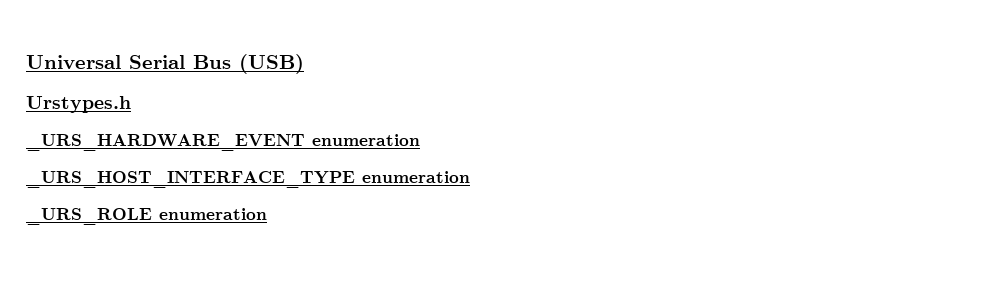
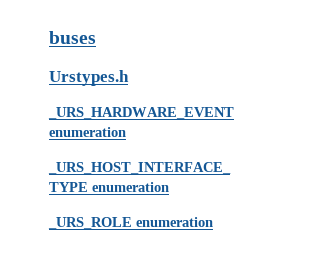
[26,54,304,74] Universal Serial Bus (USB) -> [49,31,96,44] buses

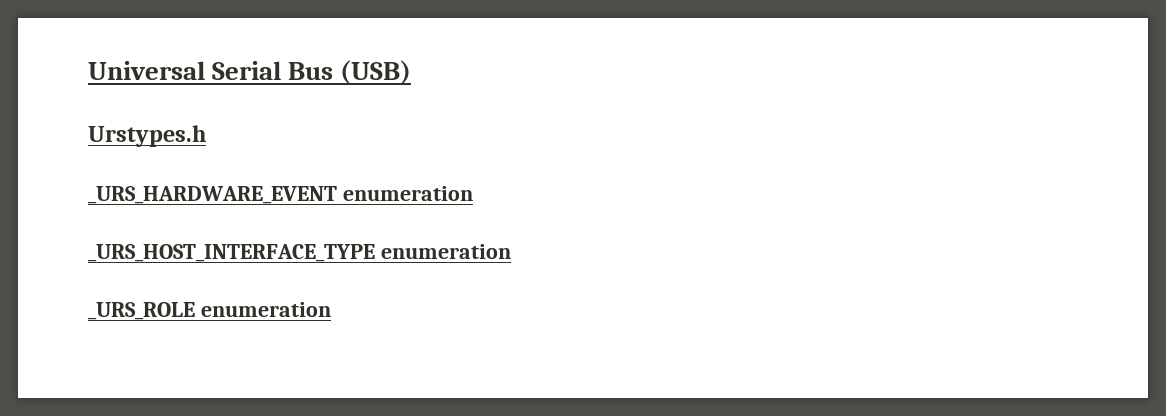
[49,31,96,44] buses -> [88,60,412,85] Universal Serial Bus (USB)

